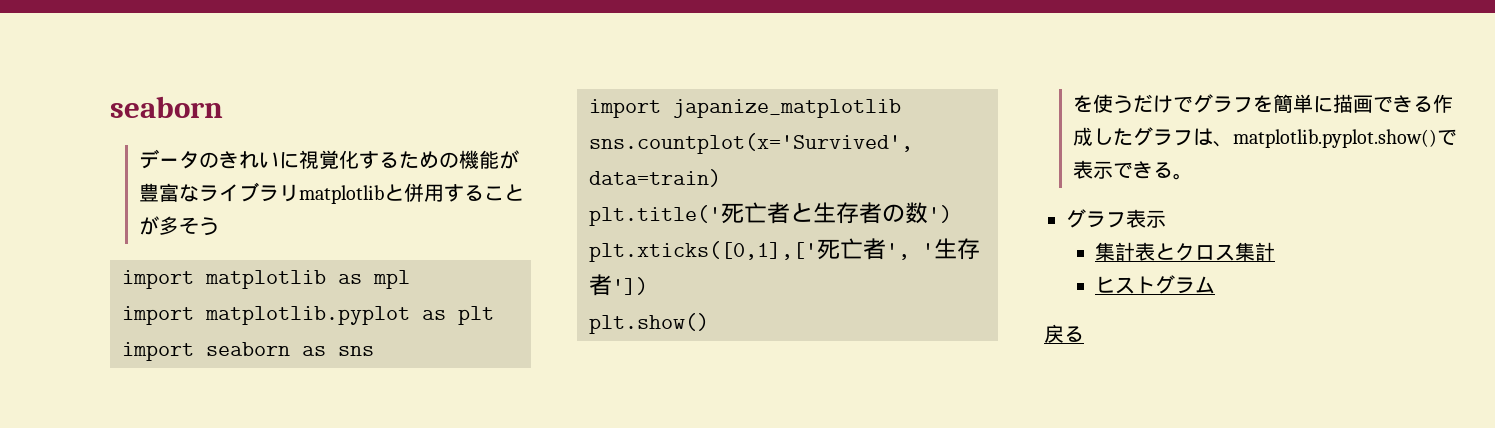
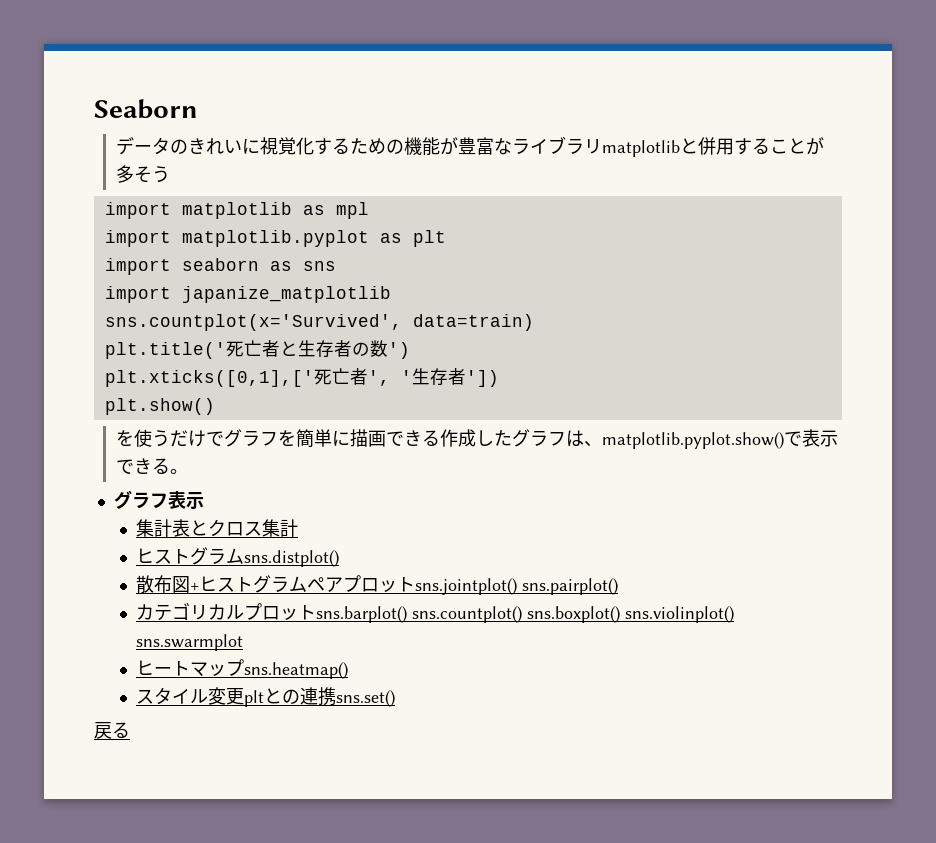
[110,96,223,118] seaborn -> [94,99,198,119] Seaborn
(1216, 285) none -> [243,550,339,567] [135,575,618,595] [135,603,734,623] [135,634,243,651] [135,659,348,679] [135,687,395,707] sns.distplot() // 散布図+ヒストグラムペアプロットsns.jointplot() sns.pairplot() // カテゴリカルプロットsns.barplot() sns.countplot() sns.boxplot() sns.violinplot() sns.swarmplot // ヒートマップsns.heatmap() // スタイル変更pltとの連携sns.set()

